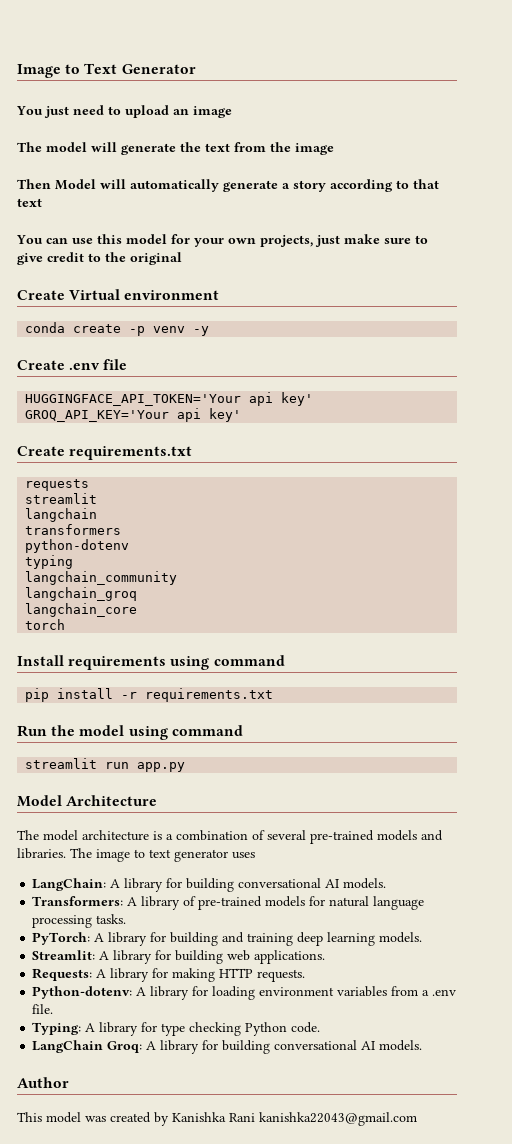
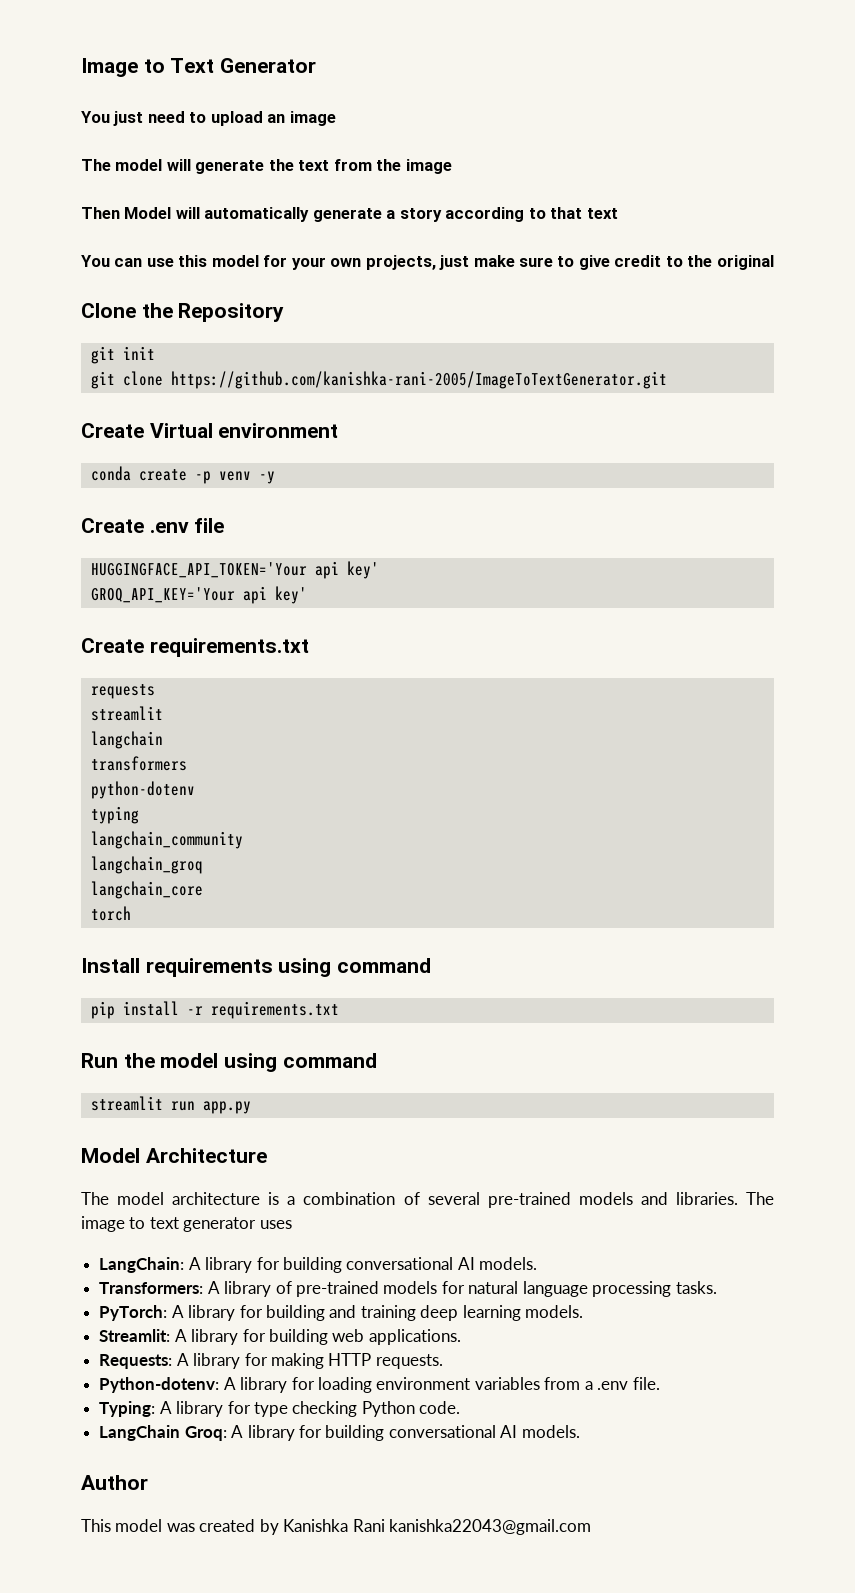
(182, 258) none -> [81,303,285,322] [90,346,155,364] [90,371,667,389] // Clone the Repository // git init // git clone https://github.com/kanishka-rani-2005/ImageToTextGenerator.git

